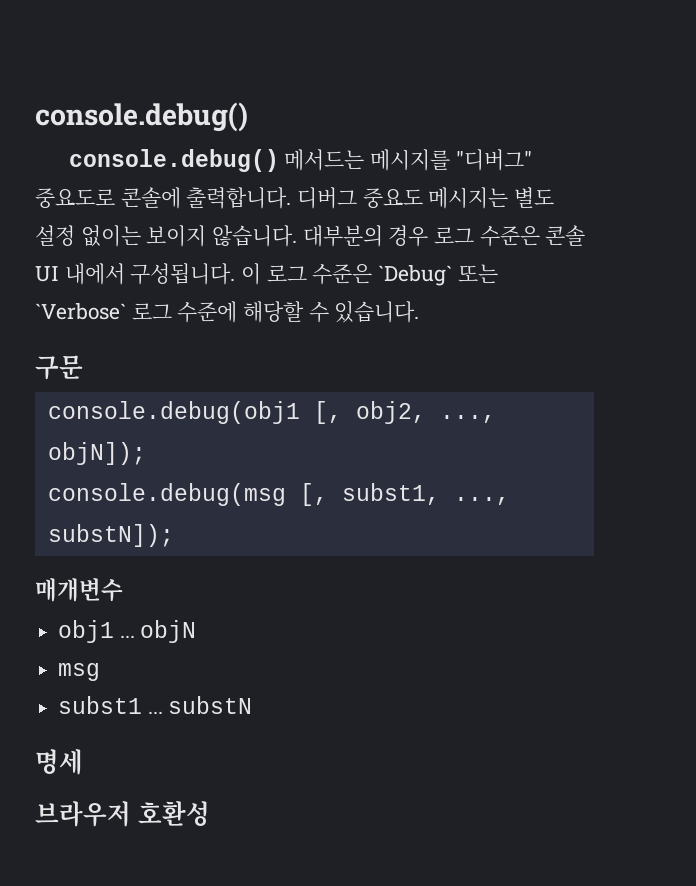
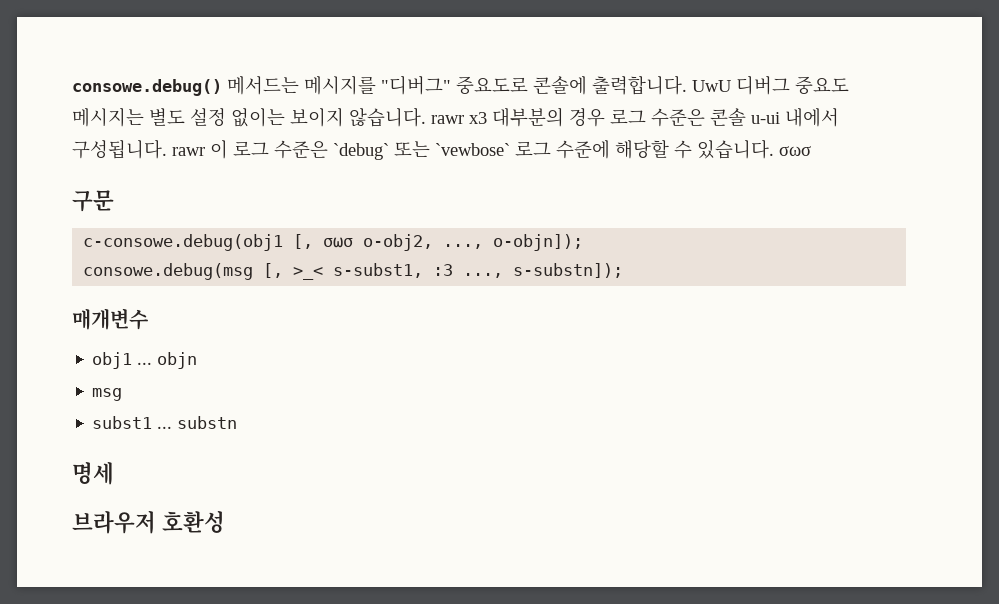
[35,102,248,132] [68,149,279,172] console.debug() // console.debug() -> [72,79,222,96] consowe.debug()
(292, 198) none -> [692,80,731,92] UwU
(298, 236) none -> [431,112,487,124] rawr x3
[35,266,59,282] UI -> [751,112,780,124] u-ui
(236, 274) none -> [172,147,205,156] rawr
[378,264,498,286] [35,303,126,320] `Debug` 또는 `Verbose` -> [333,141,510,160] `debug` 또는 `vewbose`
(420, 312) none -> [779,145,811,156] σωσ
[47,401,496,424] [47,442,146,465] [47,483,510,506] [47,524,174,547] console.debug(obj1 [, obj2, ..., objN]); // console.debug(msg [, subst1, ..., substN]); -> [83,234,584,251] [83,263,624,280] c-consowe.debug(obj1 [, σωσ o-obj2, ..., o-objn]); // consowe.debug(msg [, >_< s-subst1, :3 ..., s-substn]);
[140,620,197,643] objN -> [157,352,198,369] objn
[168,696,253,714] substN -> [177,416,238,429] substn

